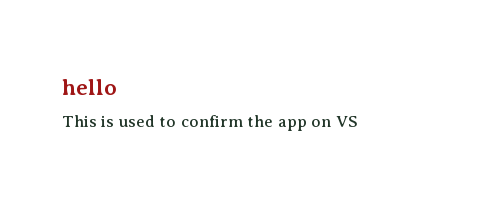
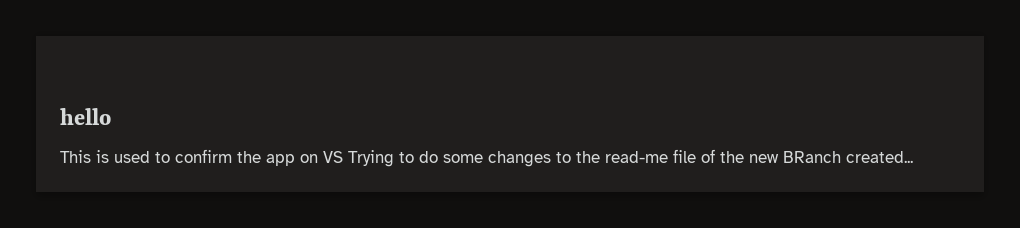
(358, 121) none -> [348,149,913,167] Trying to do some changes to the read-me file of the new BRanch created...

